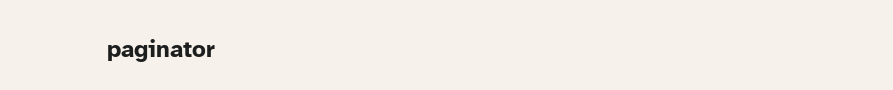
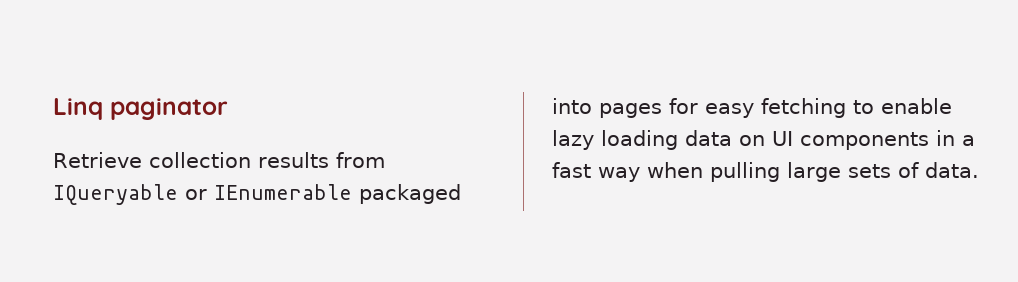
(107, 50) none -> [53,98,103,120] Linq
(215, 50) none -> [53,152,385,168] [53,184,461,205] [552,98,952,118] [552,130,975,150] [552,162,979,182] // Retrieve collection results from IQueryable or IEnumerable packaged into pages for easy fetching to enable lazy loading data on UI components in a fast way when pulling large sets of data.

